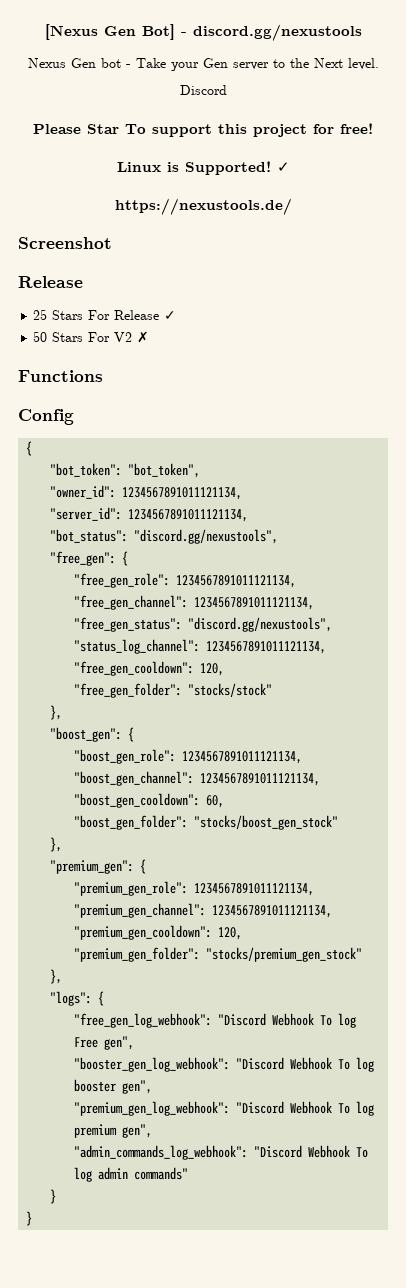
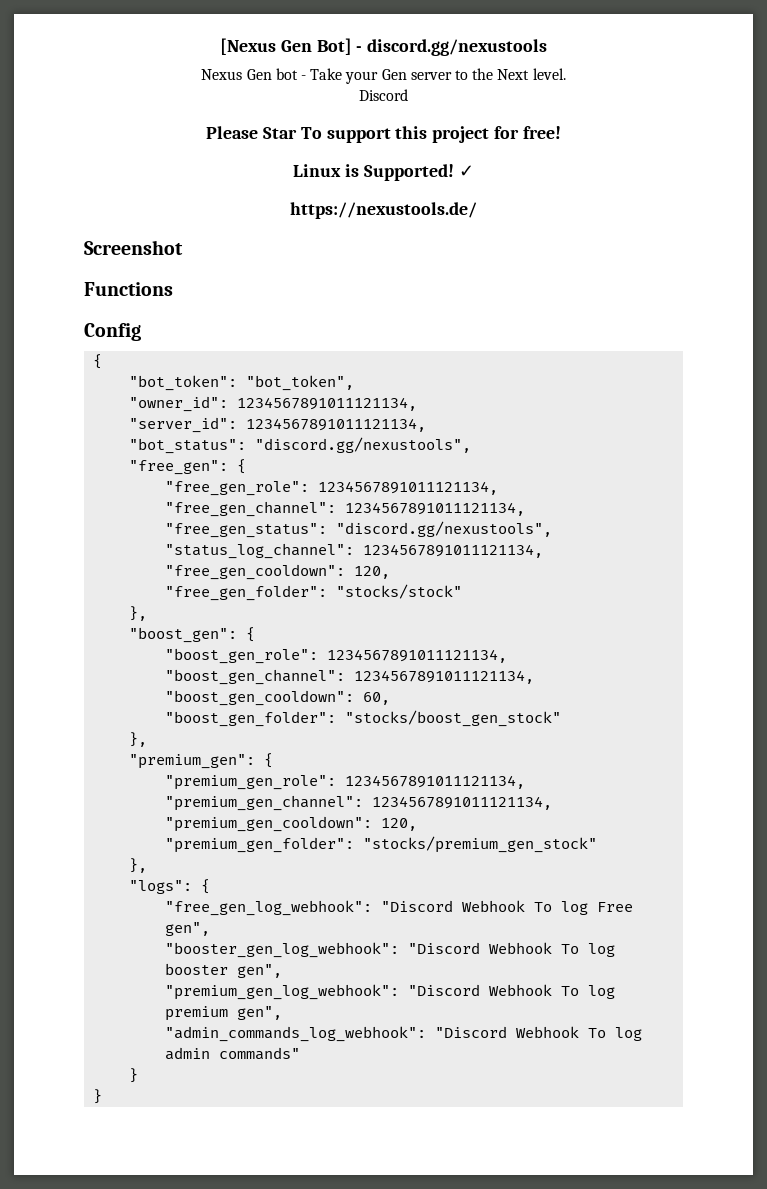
[18,276,83,288] [33,309,177,320] [33,331,150,343] // Release // 25 Stars For Release ✓ // 50 Stars For V2 ✗ -> (183, 247) none

